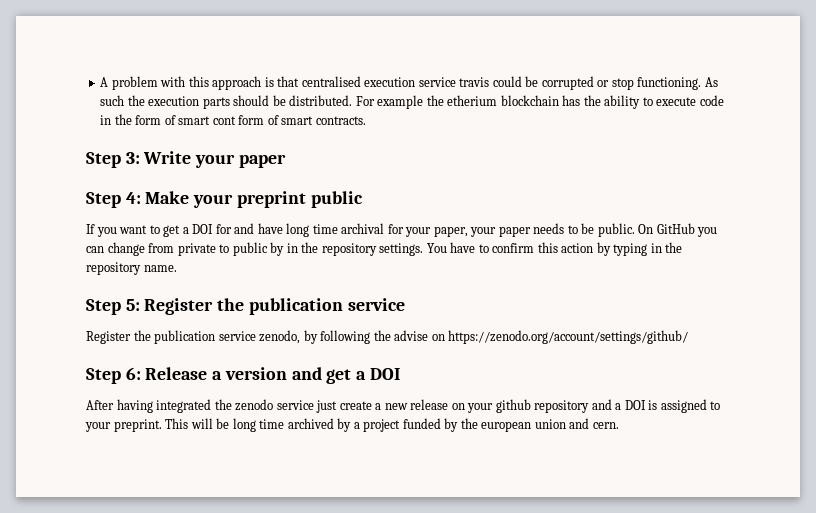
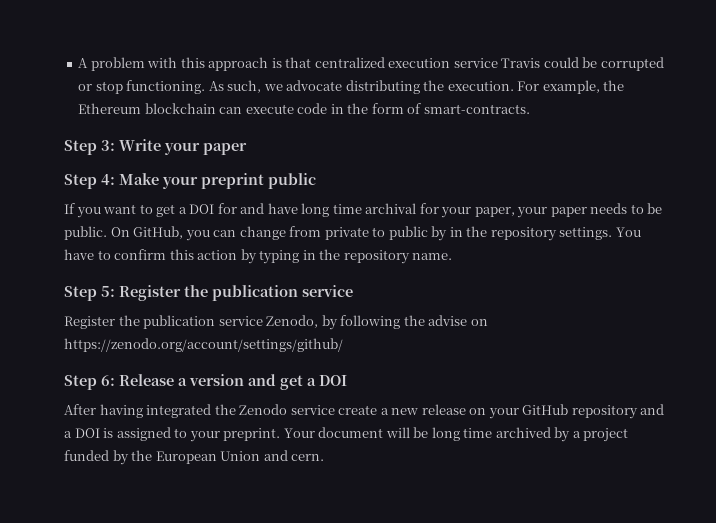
[301,76,361,87] centralised -> [314,57,385,68] centralized
[459,77,490,87] travis -> [501,58,541,68] Travis
[100,95,653,109] such the execution parts should be distributed. For example the etherium blockchain has the ability to -> [227,80,625,94] [78,103,243,114] such, we advocate distributing the execution. For example, the Ethereum blockchain can
[178,115,366,125] smart cont form of smart contracts. -> [423,104,530,114] smart-contracts.
[656,223,695,234] GitHub -> [133,226,184,239] GitHub,
[259,330,301,344] zenodo, -> [266,315,319,328] Zenodo,
[235,399,338,413] zenodo service just -> [239,404,335,415] Zenodo service
[495,399,531,413] github -> [522,404,569,415] GitHub
[165,418,189,429] This -> [283,427,384,438] Your document
[481,419,566,432] european union -> [155,451,261,464] European Union

